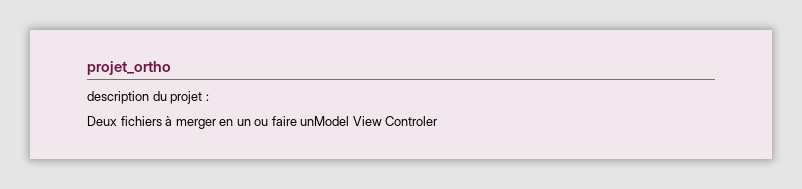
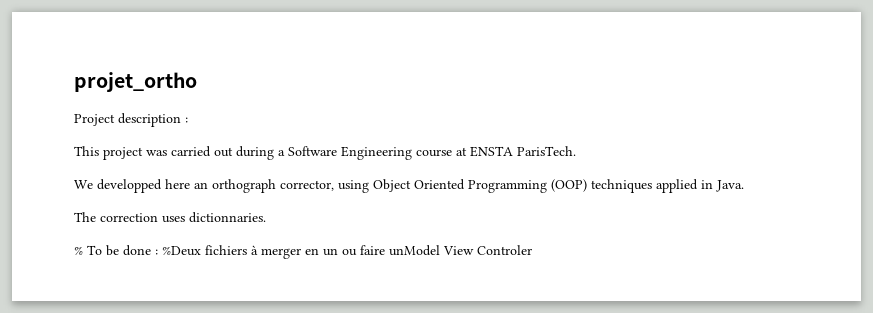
[87,91,209,104] [87,116,117,126] description du projet : // Deux -> [74,113,188,127] [74,146,576,160] [74,179,744,193] [74,212,266,223] [74,245,201,256] Project description : // This project was carried out during a Software Engineering course at ENSTA ParisTech. // We developped here an orthograph corrector, using Object Oriented Programming (OOP) techniques applied in Java. // The correction uses dictionnaries. // % To be done : %Deux

